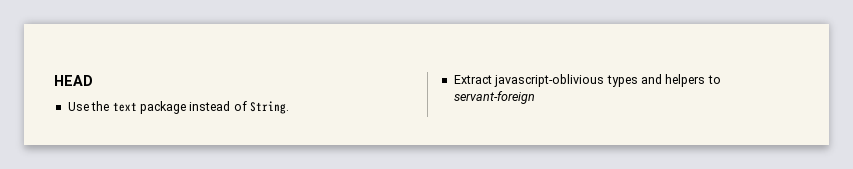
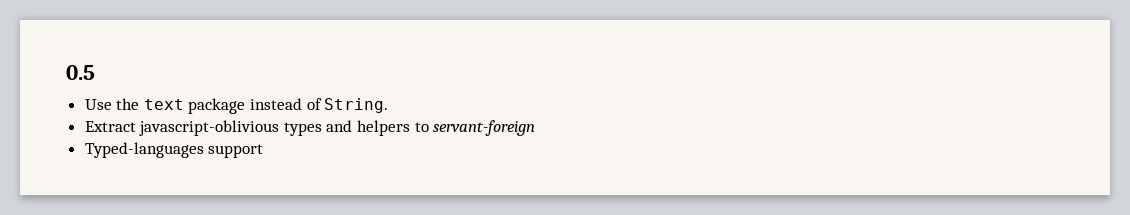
[54,75,93,86] HEAD -> [66,65,95,80] 0.5
(535, 97) none -> [84,142,264,158] // Typed-languages support

